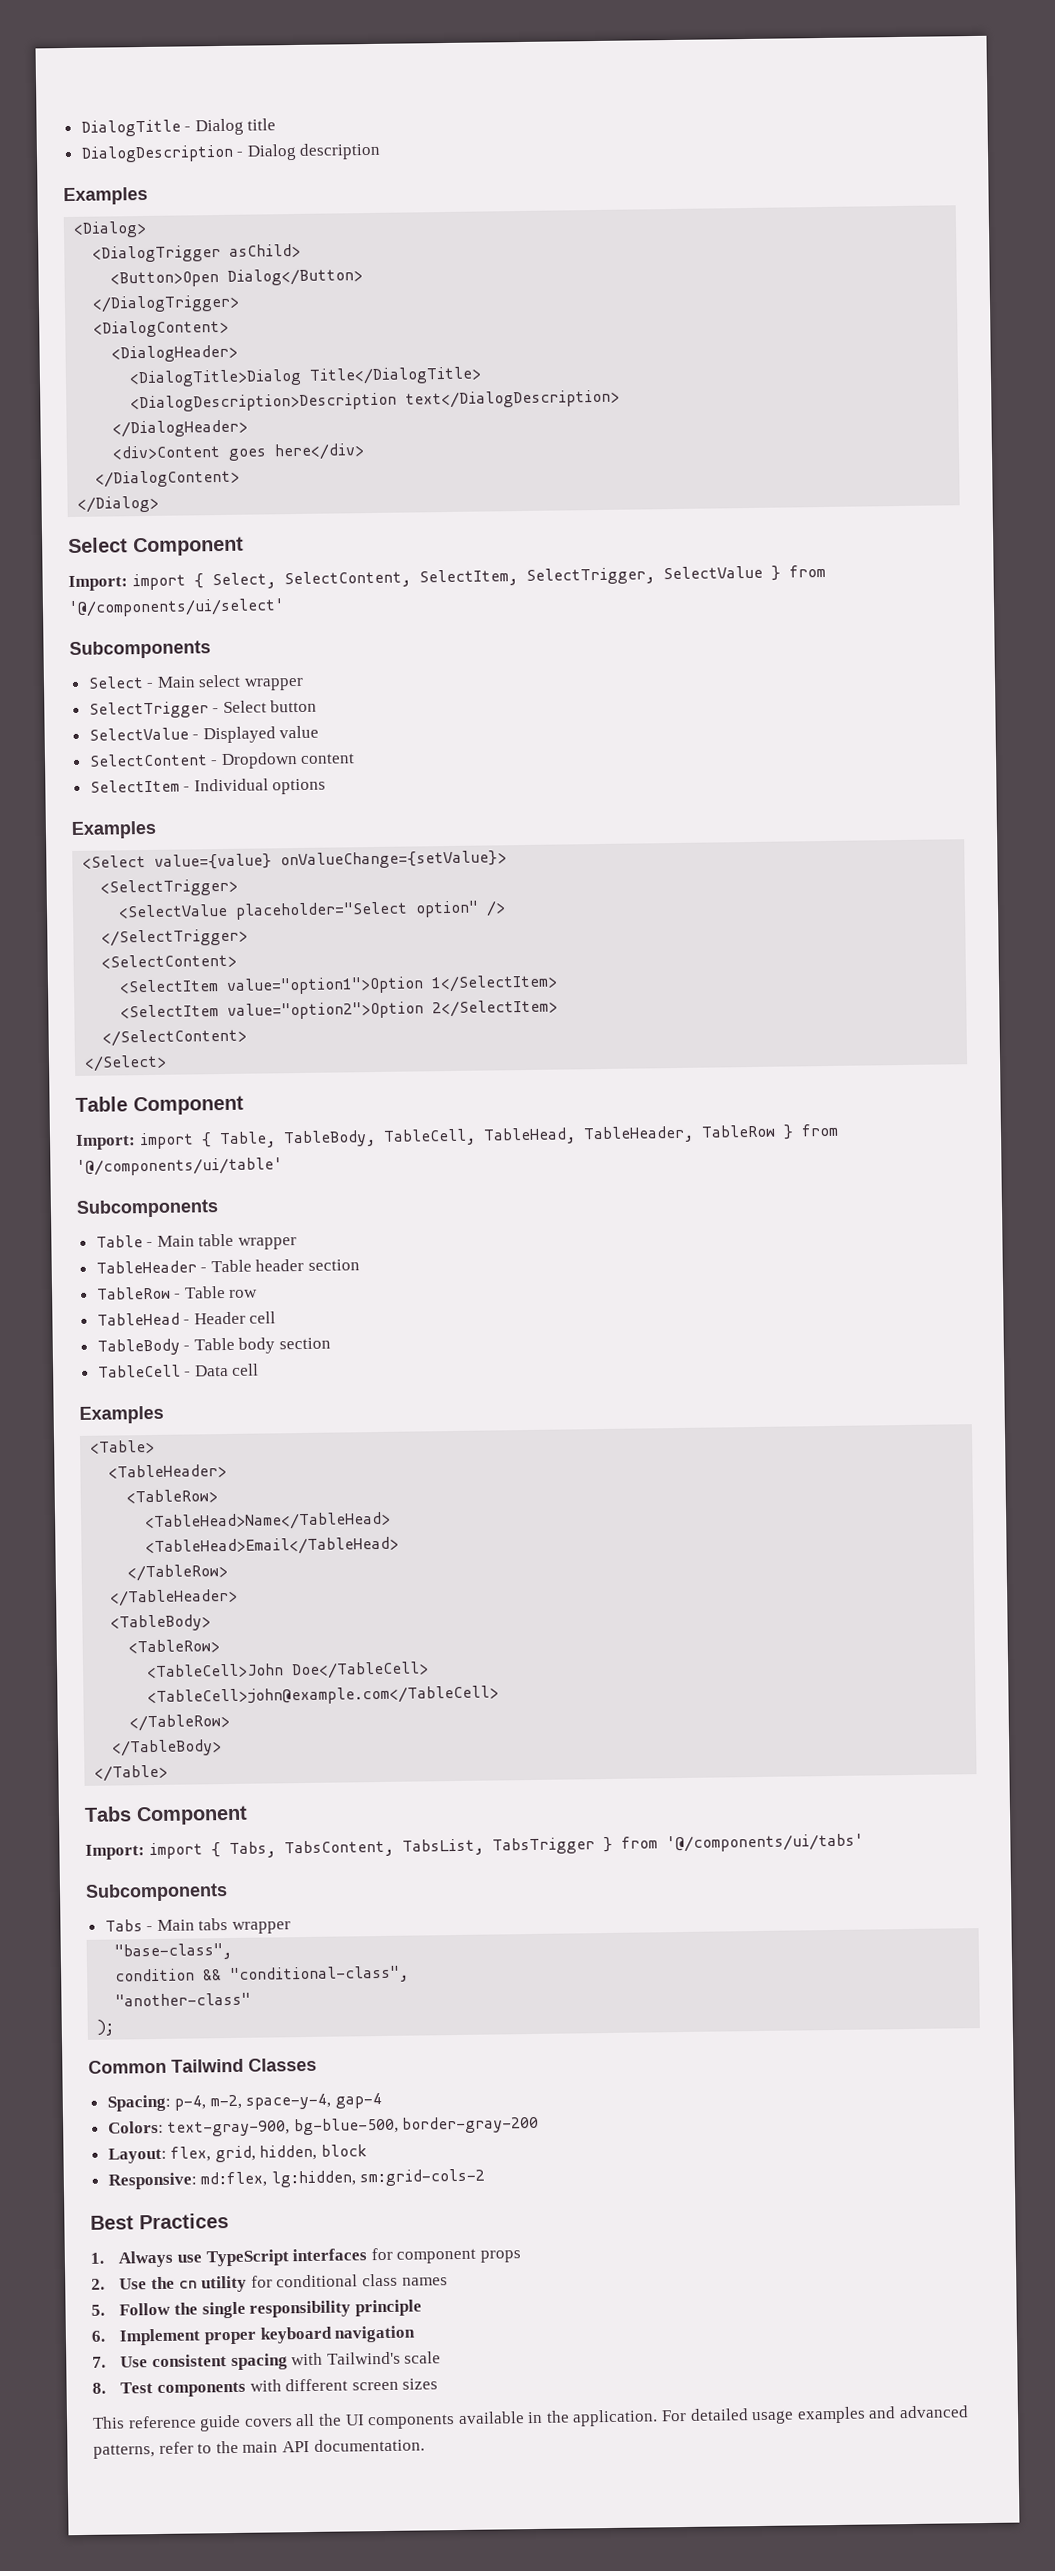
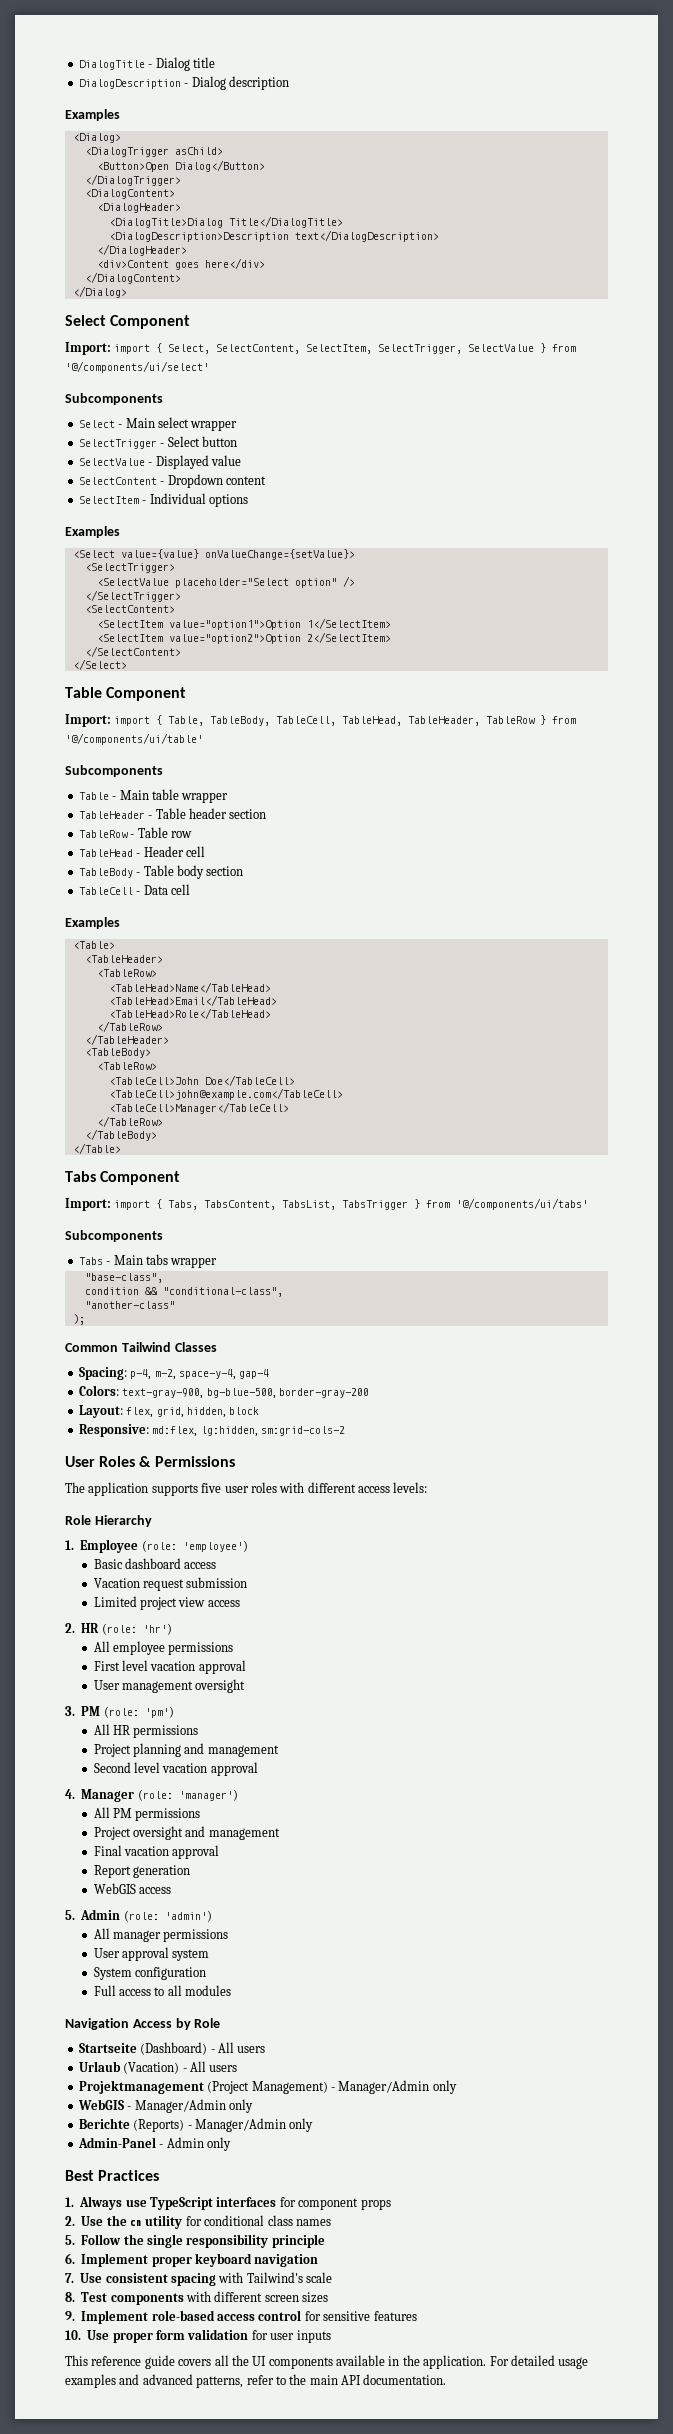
(400, 1546) none -> [108,1008,271,1019] // <TableHead>Role</TableHead>
(500, 1696) none -> [108,1102,289,1114] // <TableCell>Manager</TableCell>
(486, 2177) none -> [65,1456,235,1467] [65,1482,428,1496] [65,1515,152,1527] [65,1539,248,1553] [93,1558,217,1569] [93,1577,248,1591] [93,1596,240,1610] [65,1623,172,1635] [93,1641,234,1655] [93,1660,246,1674] [93,1679,246,1693] [65,1706,174,1718] [93,1724,199,1738] [93,1743,279,1757] [93,1762,258,1776] [65,1789,238,1802] [93,1807,201,1821] [93,1826,280,1840] [93,1845,220,1859] [93,1865,191,1878] [93,1883,172,1894] [65,1909,212,1922] [93,1928,229,1942] [93,1947,210,1961] [93,1967,207,1980] [93,1985,232,1996] [65,2018,221,2030] [78,2042,266,2055] [78,2061,238,2074] [78,2080,457,2094] [77,2099,253,2113] [78,2118,314,2132] [77,2137,231,2151] // User Roles & Permissions // The application supports five user roles with different access levels: // Role Hierarchy // 1. Employee (role: 'employee') // Basic dashboard access // Vacation request submission // Limited project view access // 2. HR (role: 'hr') // All employee permissions // First level vacation approval // User management oversight // 3. PM (role: 'pm') // All HR permissions // Project planning and management // Second level vacation approval // 4. Manager (role: 'manager') // All PM permissions // Project oversight and management // Final vacation approval // Report generation // WebGIS access // 5. Admin (role: 'admin') // All manager permissions // User approval system // System configuration // Full access to all modules // Navigation Access by Role // Startseite (Dashboard) - All users // Urlaub (Vacation) - All users // Projektmanagement (Project Management) - Manager/Admin only // WebGIS - Manager/Admin only // Berichte (Reports) - Manager/Admin only // Admin-Panel - Admin only
(439, 2384) none -> [65,2310,417,2324] [65,2329,331,2343] // 9. Implement role-based access control for sensitive features // 10. Use proper form validation for user inputs

